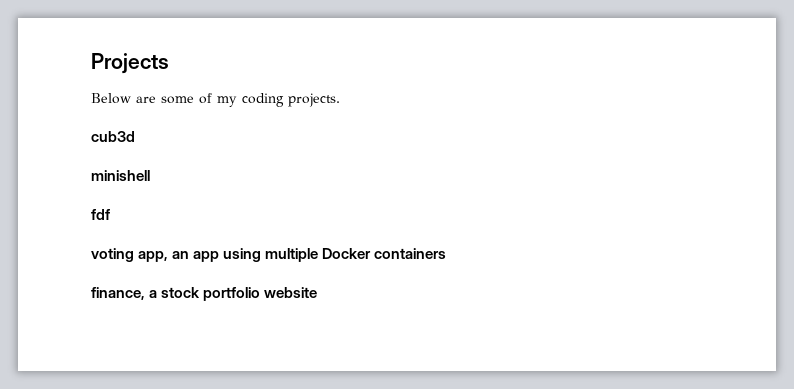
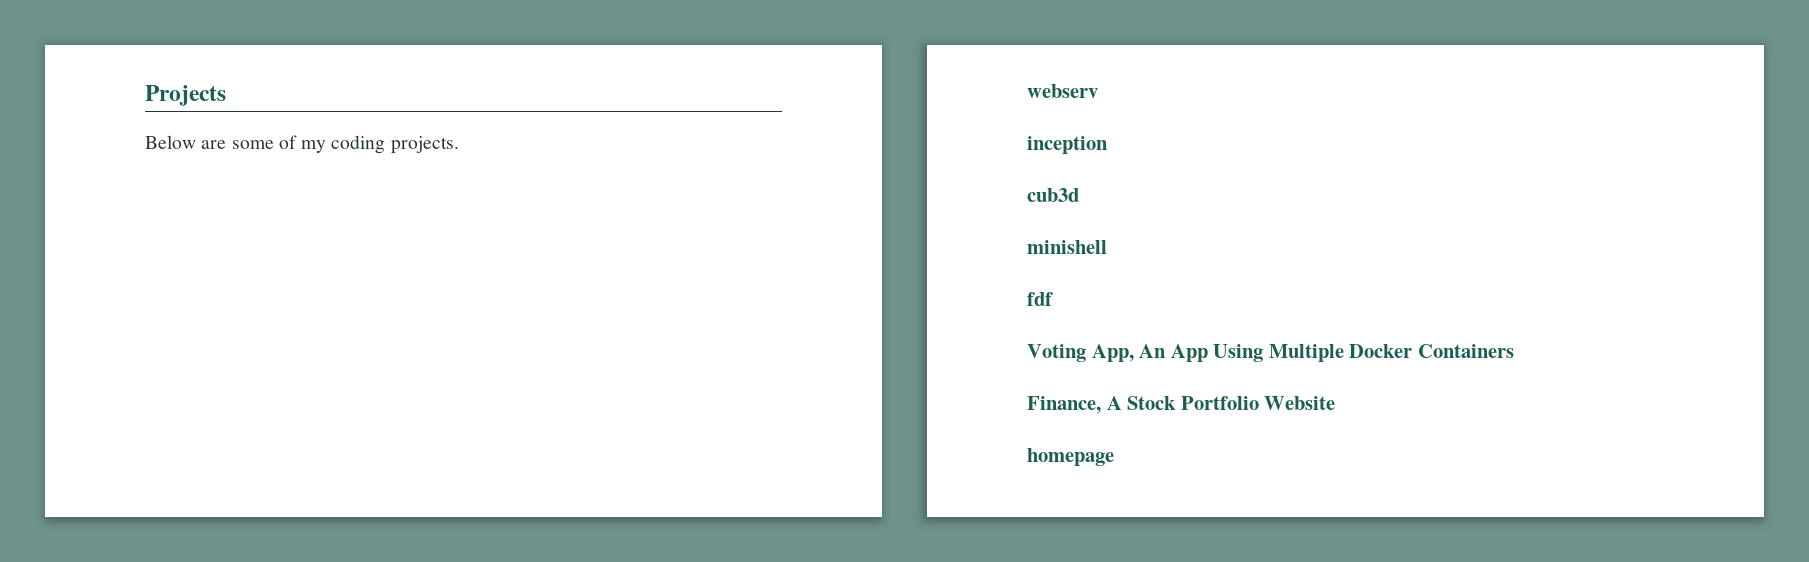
(340, 100) none -> [1027,84,1098,98] [1027,136,1108,154] // webserv // inception
[91,248,447,262] [91,287,318,301] voting app, an app using multiple Docker containers // finance, a stock portfolio website -> [1027,344,1514,362] [1027,396,1336,414] [1027,448,1114,466] Voting App, An App Using Multiple Docker Containers // Finance, A Stock Portfolio Website // homepage

